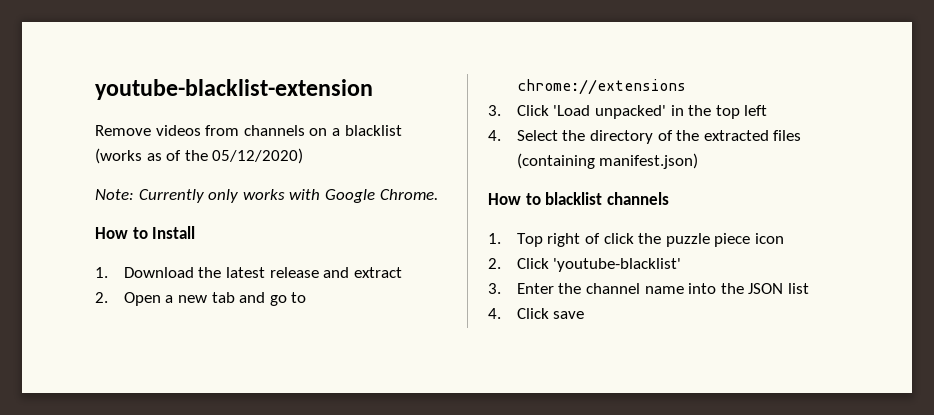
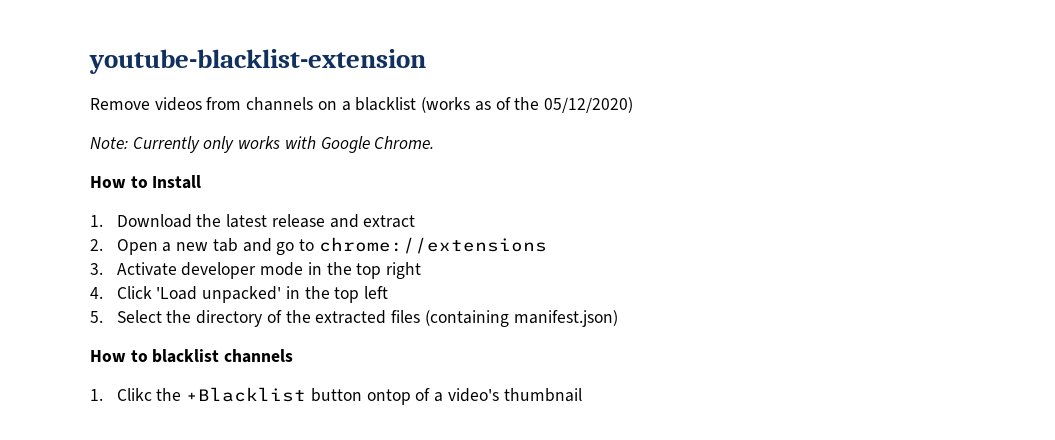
(501, 110) none -> [116,262,422,279] [90,287,103,299] Activate developer mode in the top right // 4.
[488,130,501,141] 4. -> [90,311,103,323] 5.
[516,233,784,247] [488,258,682,272] [488,283,809,294] [488,308,585,319] Top right of click the puzzle piece icon // 2. Click 'youtube-blacklist' // 3. Enter the channel name into the JSON list // 4. Click save -> [116,387,582,405] Clikc the +Blacklist button ontop of a video's thumbnail

